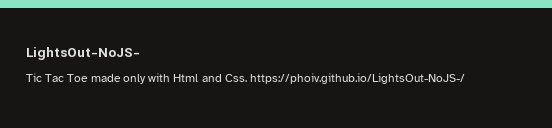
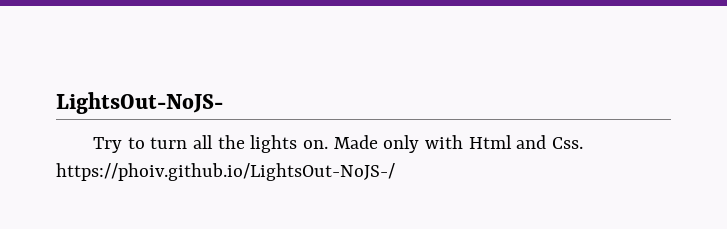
[26,73,121,82] Tic Tac Toe made -> [93,135,378,153] Try to turn all the lights on. Made

